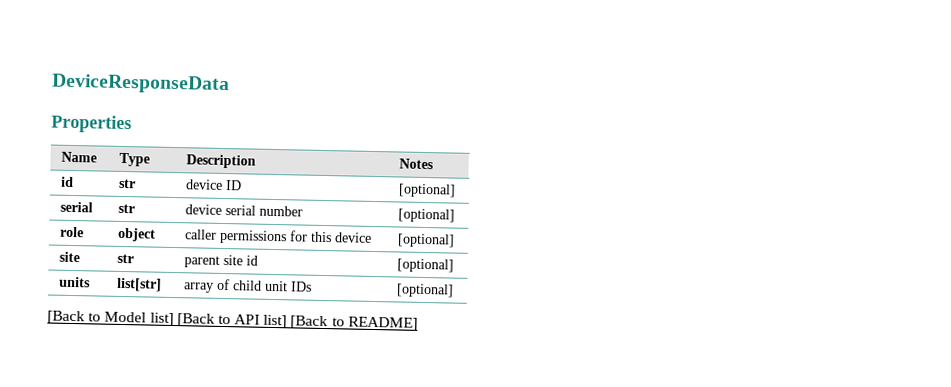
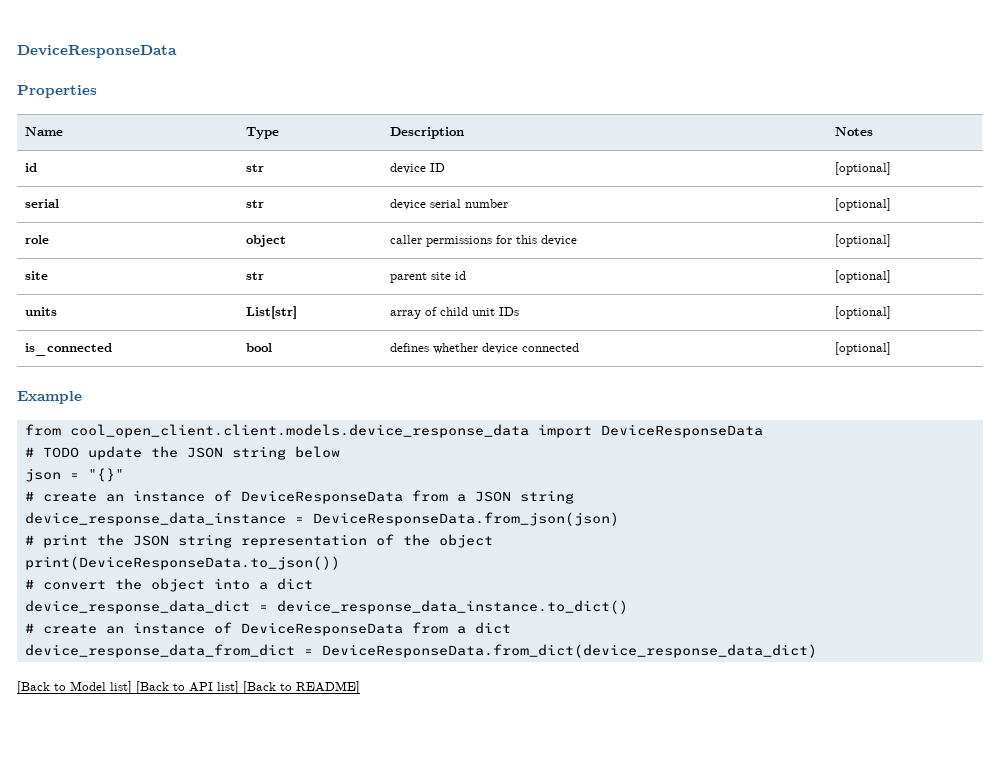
[116,277,163,292] list[str] -> [245,306,297,319] List[str]
(455, 290) none -> [24,343,112,356] [245,343,272,352] [389,343,579,354] [834,342,891,355] [17,391,82,404] [24,424,763,438] [24,446,340,460] [24,468,124,482] [24,490,574,504] [24,512,619,526] [24,534,493,548] [24,556,340,570] [24,578,313,592] [24,600,628,614] [24,622,511,636] [24,644,817,658] // is_connected | bool | defines whether device connected | [optional] // Example // from cool_open_client.client.models.device_response_data import DeviceResponseData // # TODO update the JSON string below // json = "{}" // # create an instance of DeviceResponseData from a JSON string // device_response_data_instance = DeviceResponseData.from_json(json) // # print the JSON string representation of the object // print(DeviceResponseData.to_json()) // # convert the object into a dict // device_response_data_dict = device_response_data_instance.to_dict() // # create an instance of DeviceResponseData from a dict // device_response_data_from_dict = DeviceResponseData.from_dict(device_response_data_dict)

